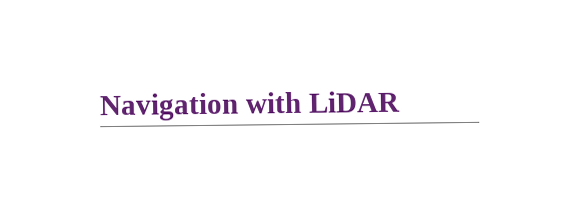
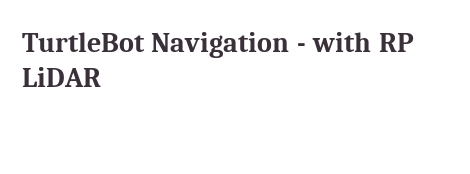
[99,91,302,122] Navigation with -> [22,32,414,58] TurtleBot Navigation - with RP

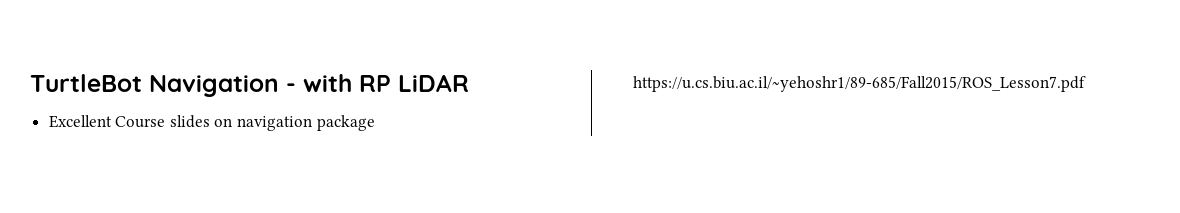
(101, 77) none -> [48,115,375,131] [632,76,1086,92] // Excellent Course slides on navigation package https://u.cs.biu.ac.il/~yehoshr1/89-685/Fall2015/ROS_Lesson7.pdf

